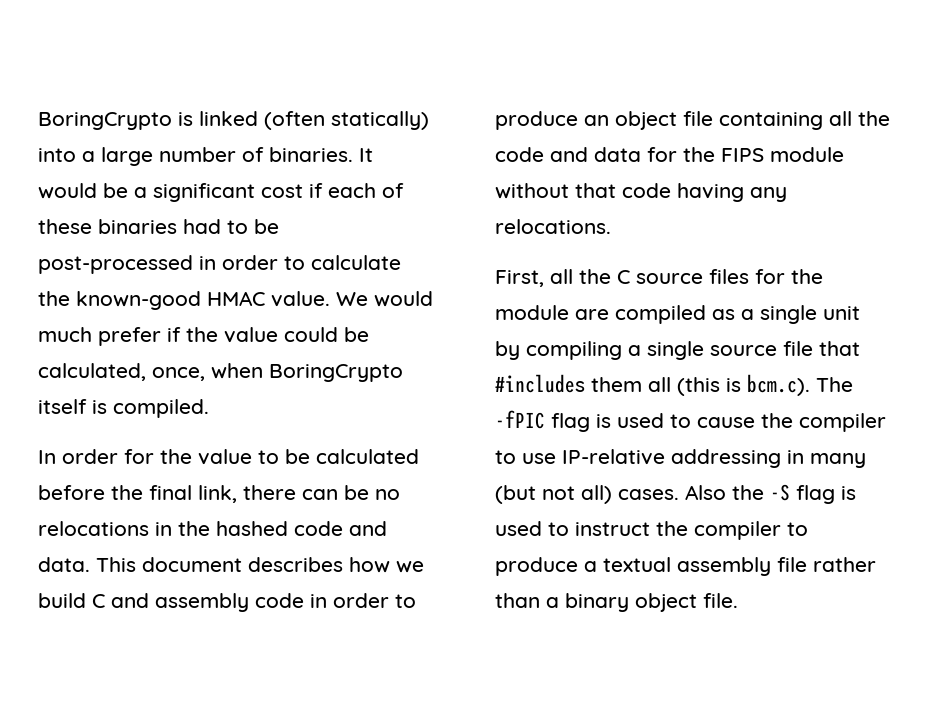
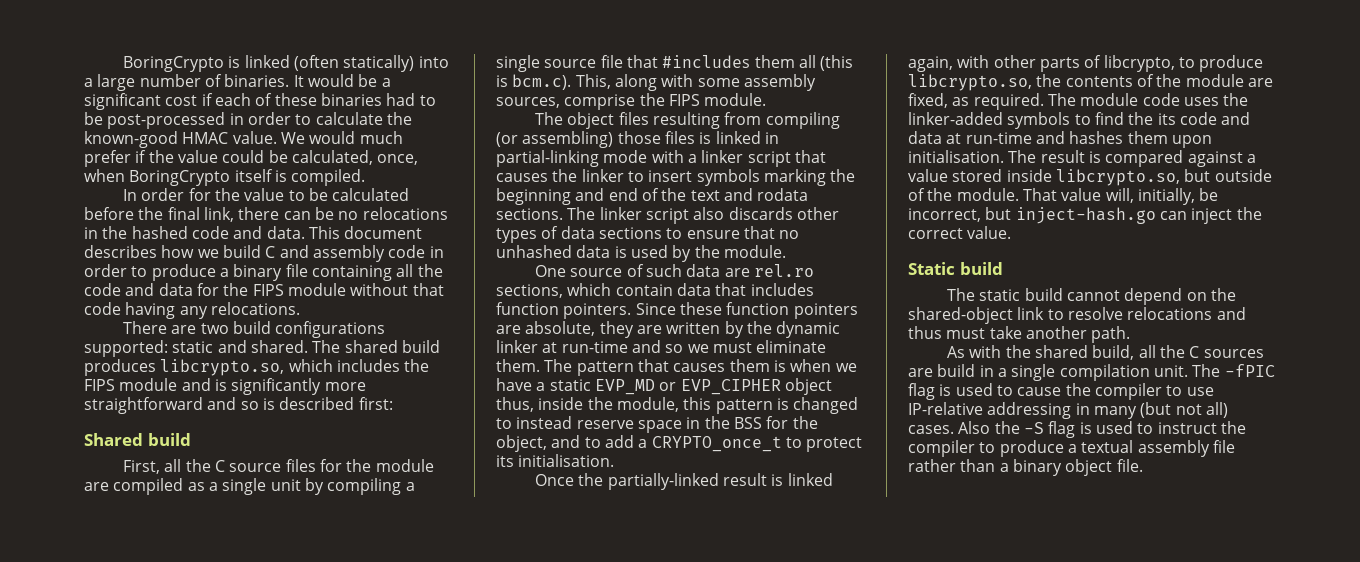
[584,111,677,130] an object -> [219,264,283,281] a binary
(611, 226) none -> [123,321,386,338] [84,340,440,357] [84,359,430,376] [84,378,366,395] [84,397,393,414] [84,433,191,446] // There are two build configurations supported: static and shared. The shared build produces libcrypto.so, which includes the FIPS module and is significantly more straightforward and so is described first: // Shared build
(810, 385) none -> [575,74,816,91] [496,93,767,110] [535,112,840,129] [496,131,779,148] [496,150,826,167] [496,169,856,186] [496,188,809,205] [496,207,839,224] [496,226,800,243] [496,245,786,262] [535,264,815,277] [496,283,814,298] [496,302,858,319] [496,321,841,338] [496,340,827,353] [496,359,857,376] [496,378,832,395] [496,397,859,414] [496,416,818,433] [496,435,863,452] [496,454,615,467] [535,473,833,490] [908,55,1264,72] [908,74,1273,91] [908,93,1249,110] [908,112,1251,129] [908,131,1212,148] [908,150,1256,167] [908,169,1272,186] [908,188,1219,205] [908,207,1262,224] [908,226,1012,239] [908,262,1003,275] [947,288,1237,305] [908,307,1246,324] [908,326,1131,343] [947,345,1264,360] [908,364,1188,381] This, along with some assembly sources, comprise the FIPS module. // The object files resulting from compiling (or assembling) those files is linked in partial-linking mode with a linker script that causes the linker to insert symbols marking the beginning and end of the text and rodata sections. The linker script also discards other types of data sections to ensure that no unhashed data is used by the module. // One source of such data are rel.ro sections, which contain data that includes function pointers. Since these function pointers are absolute, they are written by the dynamic linker at run-time and so we must eliminate them. The pattern that causes them is when we have a static EVP_MD or EVP_CIPHER object thus, inside the module, this pattern is changed to instead reserve space in the BSS for the object, and to add a CRYPTO_once_t to protect its initialisation. // Once the partially-linked result is linked again, with other parts of libcrypto, to produce libcrypto.so, the contents of the module are fixed, as required. The module code uses the linker-added symbols to find the its code and data at run-time and hashes them upon initialisation. The result is compared against a value stored inside libcrypto.so, but outside of the module. That value will, initially, be incorrect, but inject-hash.go can inject the correct value. // Static build // The static build cannot depend on the shared-object link to resolve relocations and thus must take another path. // As with the shared build, all the C sources are build in a single compilation unit.

